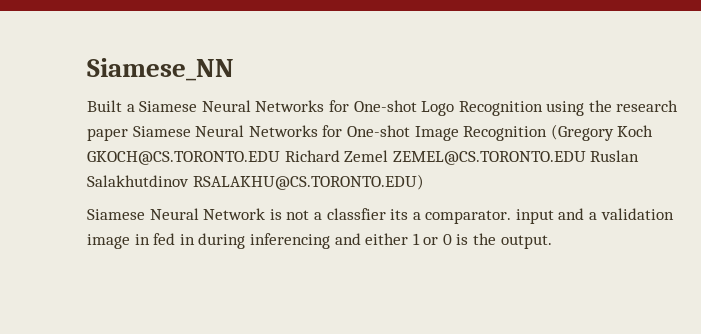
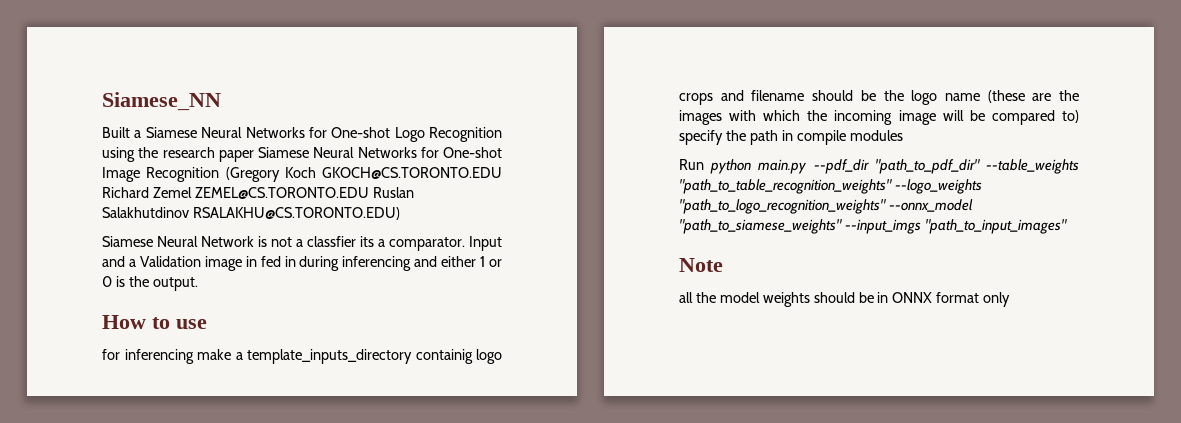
[515,209,554,224] input -> [469,236,502,251] Input
[600,208,674,220] validation -> [139,256,201,267] Validation
(552, 242) none -> [102,315,207,329] [102,349,502,364] [679,90,1079,105] [679,110,1079,125] [679,130,903,145] [679,159,1079,174] [679,179,982,194] [679,199,973,214] [679,219,1067,234] [679,258,723,272] [679,292,1011,307] // How to use // for inferencing make a template_inputs_directory containig logo crops and filename should be the logo name (these are the images with which the incoming image will be compared to) specify the path in compile modules // Run python main.py --pdf_dir "path_to_pdf_dir" --table_weights "path_to_table_recognition_weights" --logo_weights "path_to_logo_recognition_weights" --onnx_model "path_to_siamese_weights" --input_imgs "path_to_input_images" // Note // all the model weights should be in ONNX format only

